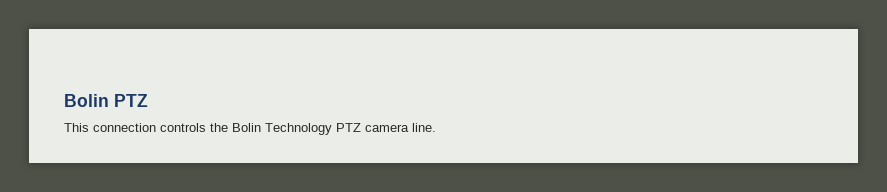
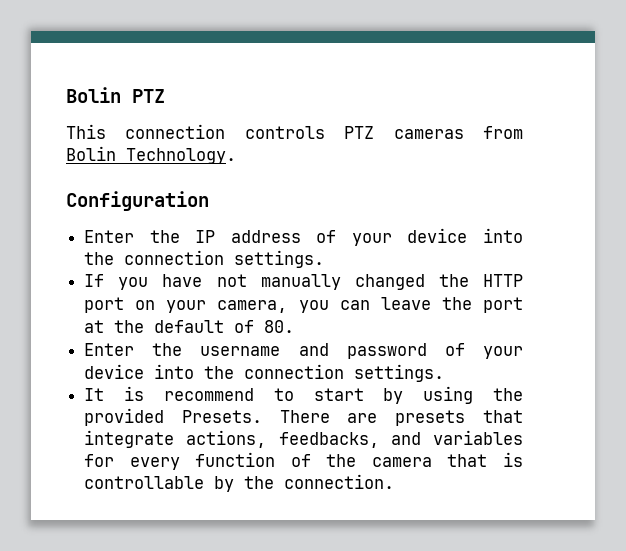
[210,123,436,135] the Bolin Technology PTZ camera line. -> [344,126,523,139] [66,146,236,164] [66,191,209,211] [84,228,523,246] [84,250,325,268] [84,274,523,290] [84,297,523,313] [84,320,295,333] [84,343,523,359] [84,364,445,382] [84,386,523,404] [84,408,523,426] [84,430,523,448] [84,452,523,470] [84,474,395,492] PTZ cameras from Bolin Technology. // Configuration // Enter the IP address of your device into the connection settings. // If you have not manually changed the HTTP port on your camera, you can leave the port at the default of 80. // Enter the username and password of your device into the connection settings. // It is recommend to start by using the provided Presets. There are presets that integrate actions, feedbacks, and variables for every function of the camera that is controllable by the connection.

